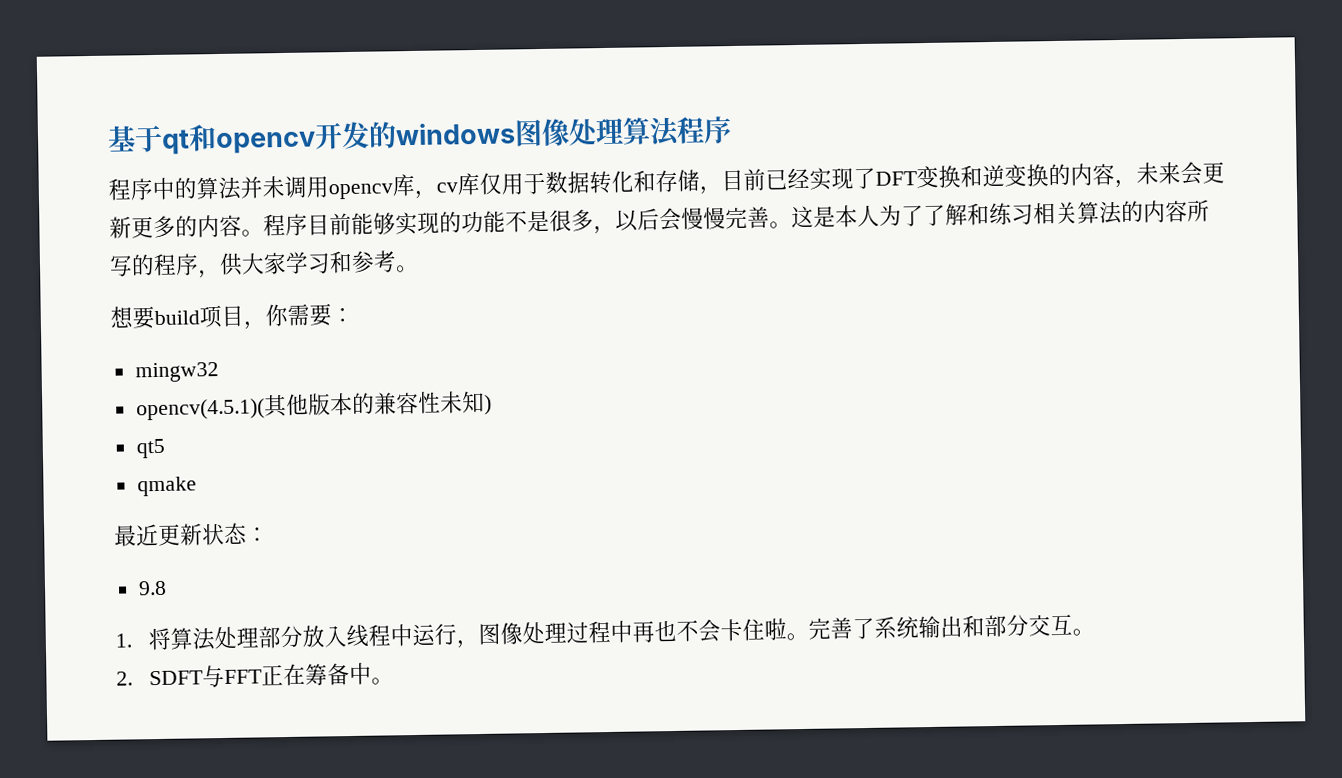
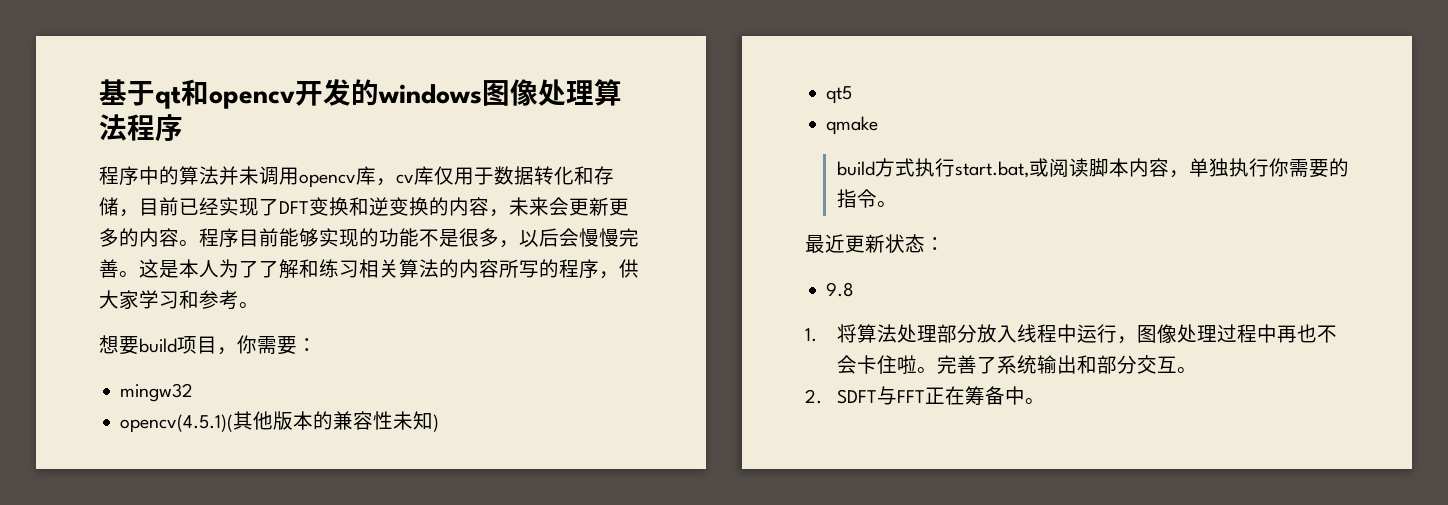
(197, 486) none -> [836,158,1349,178] [836,189,897,208] // build方式执行start.bat,或阅读脚本内容，单独执行你需要的指令。

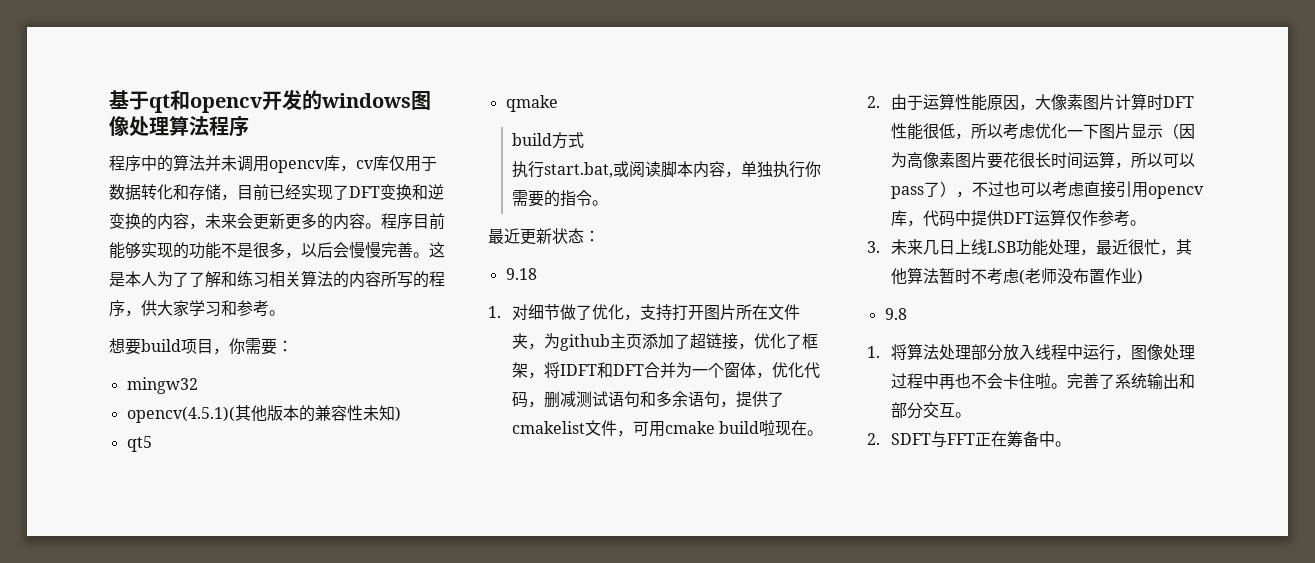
(915, 167) none -> (584, 140) //
(945, 244) none -> [505,268,537,280] [488,304,800,321] [511,333,818,351] [511,362,820,379] [511,391,784,408] [511,420,824,437] [867,93,1194,111] [890,123,1195,140] [890,151,1195,169] [890,181,1204,199] [890,209,1146,227] [867,239,1192,256] [890,267,1143,285] // 9.18 // 1.对细节做了优化，支持打开图片所在文件夹，为github主页添加了超链接，优化了框架，将IDFT和DFT合并为一个窗体，优化代码，删减测试语句和多余语句，提供了cmakelist文件，可用cmake build啦现在。 // 2.由于运算性能原因，大像素图片计算时DFT性能很低，所以考虑优化一下图片显示（因为高像素图片要花很长时间运算，所以可以pass了），不过也可以考虑直接引用opencv库，代码中提供DFT运算仅作参考。 // 3.未来几日上线LSB功能处理，最近很忙，其他算法暂时不考虑(老师没布置作业)

